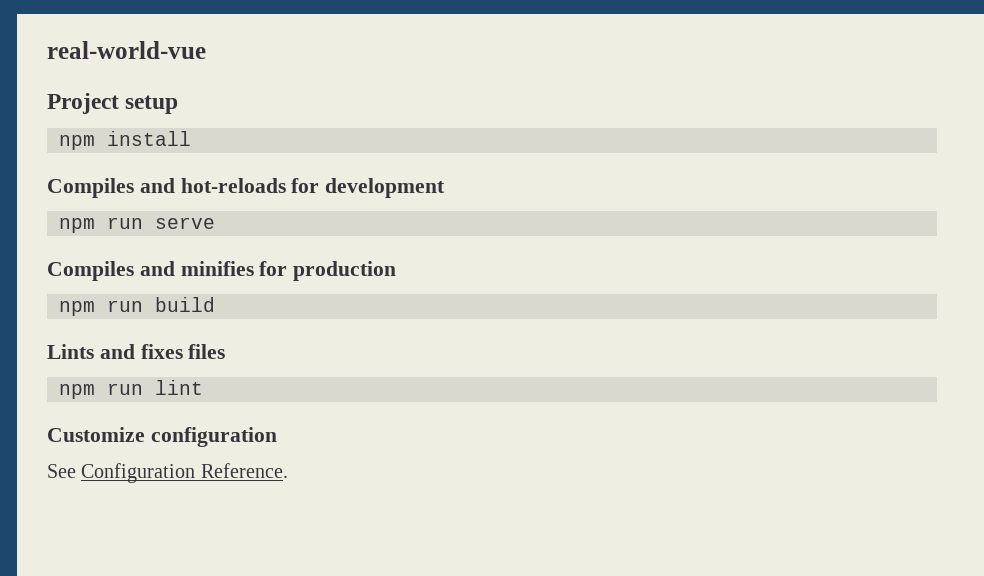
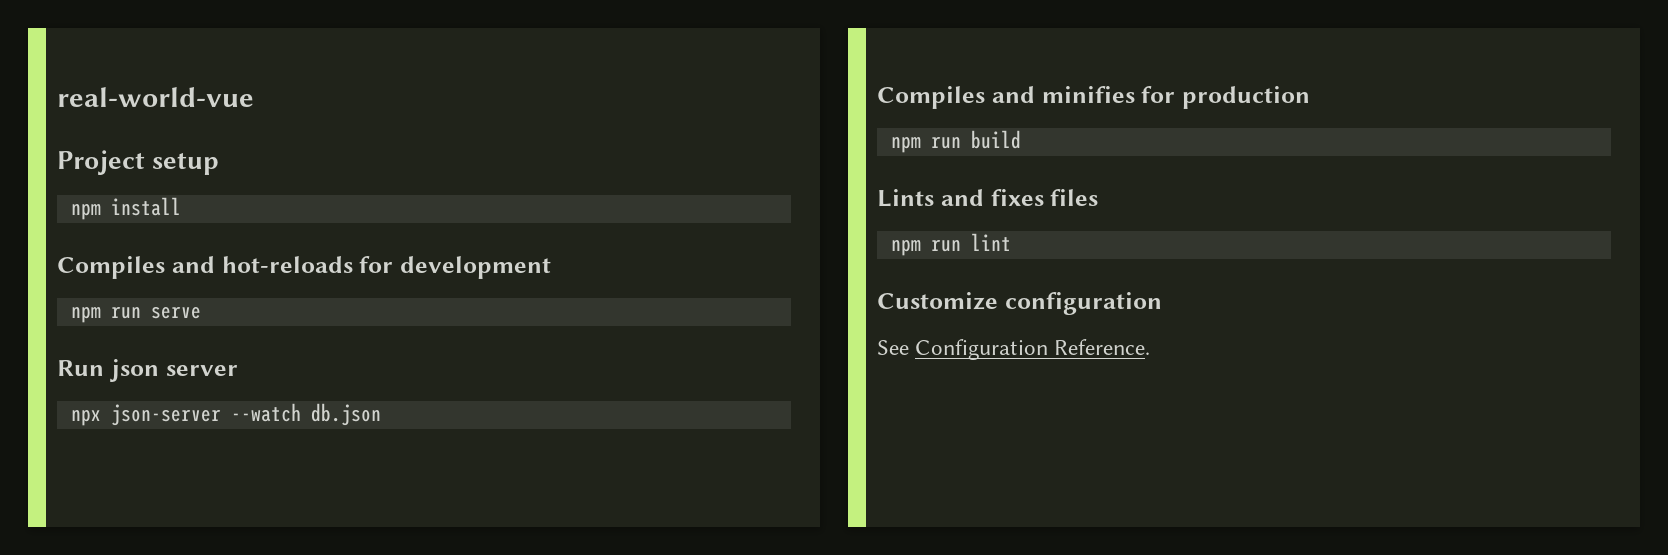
(215, 223) none -> [57,359,238,382] [70,403,381,426] // Run json server // npx json-server --watch db.json

